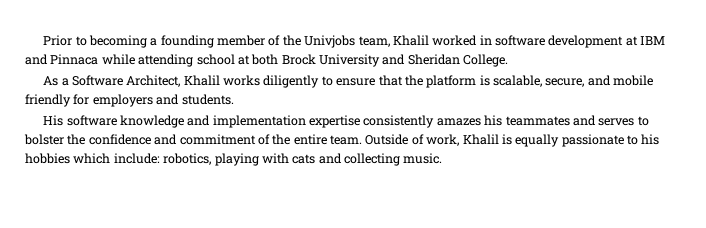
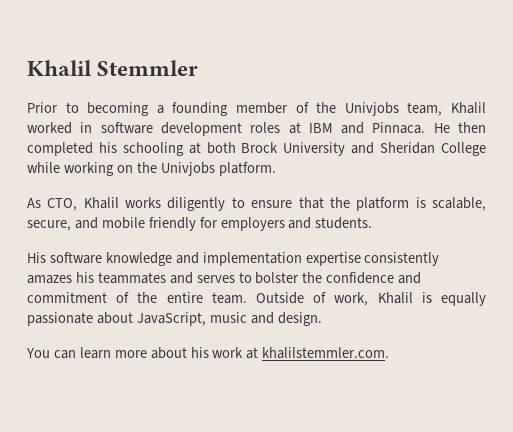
(43, 40) none -> [27,60,199,76] Khalil Stemmler //
(624, 41) none -> [250,122,281,133] roles
[50,54,235,67] Pinnaca while attending school -> [372,122,487,134] [27,142,184,156] Pinnaca. He then completed his schooling
[463,54,509,67] [43,75,181,87] College. // As a Software Architect, -> [441,142,487,156] [27,162,276,176] [27,198,78,211] College while working on the Univjobs platform. // As CTO,
[627,134,660,145] [25,153,443,166] to his hobbies which include: robotics, playing with cats and collecting music. -> [96,312,322,326] [26,347,390,359] about JavaScript, music and design. // You can learn more about his work at khalilstemmler.com.

